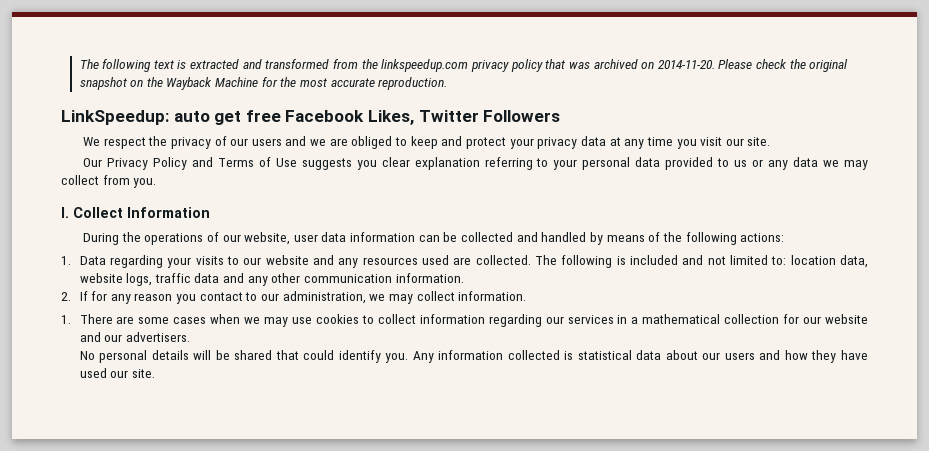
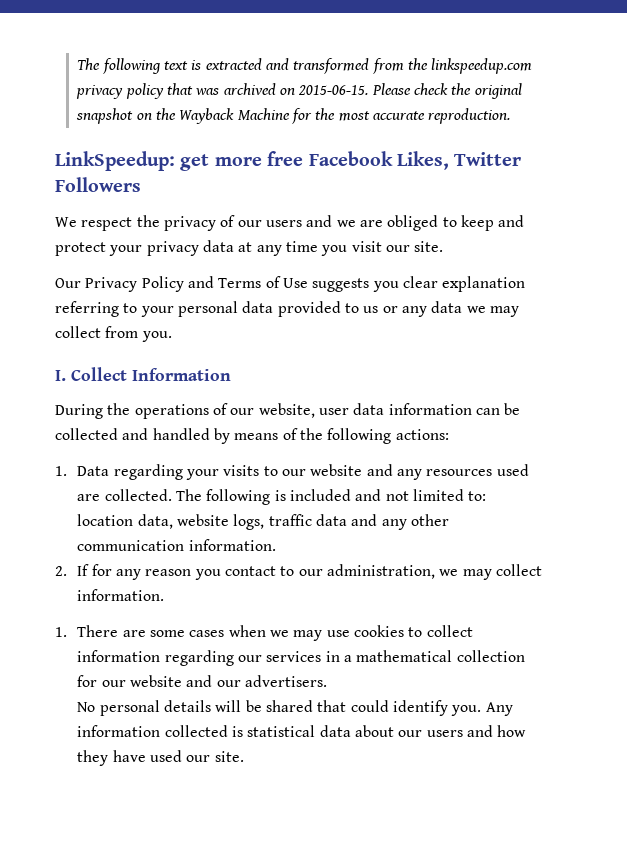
[657,60,715,69] 2014-11-20. -> [298,85,369,95] 2015-06-15.
[173,111,242,125] auto get -> [180,154,262,171] get more

